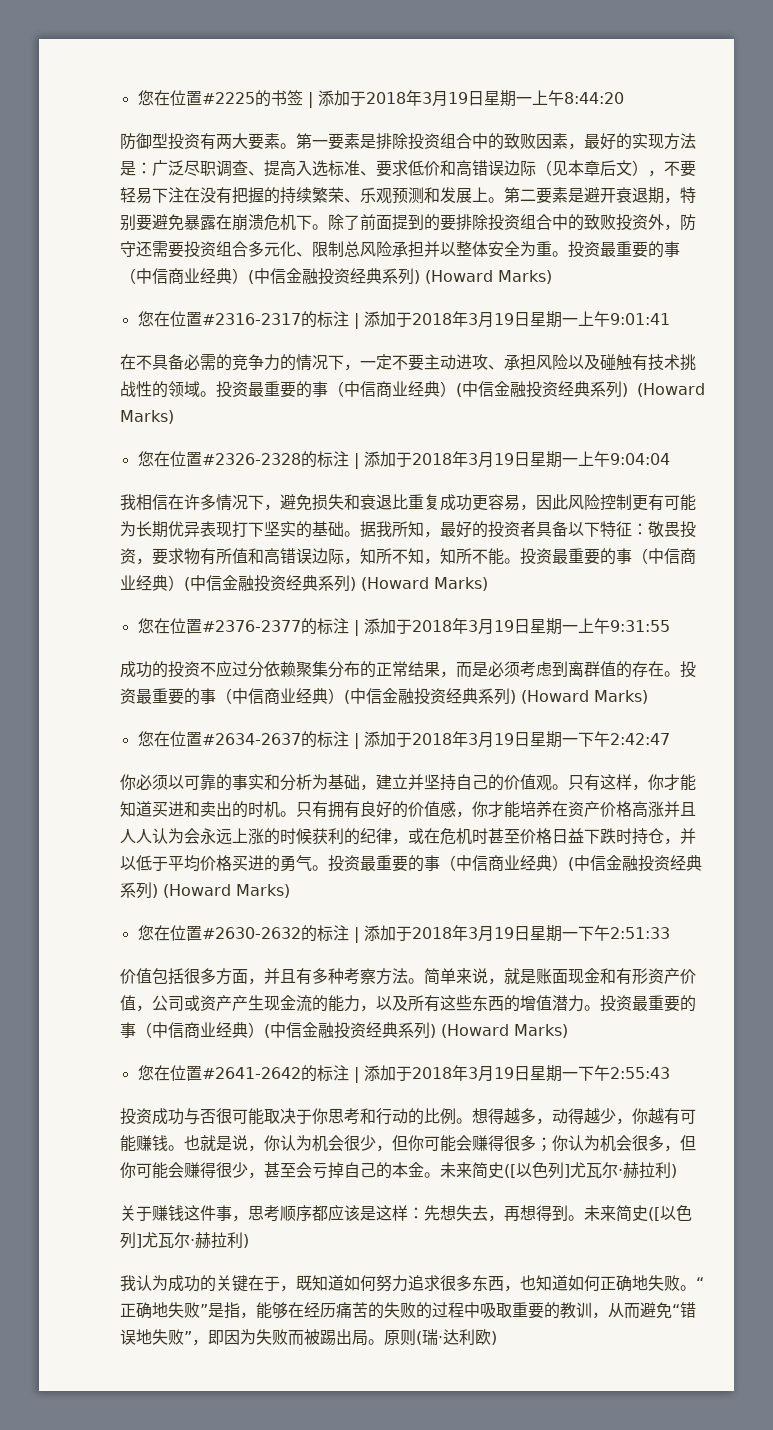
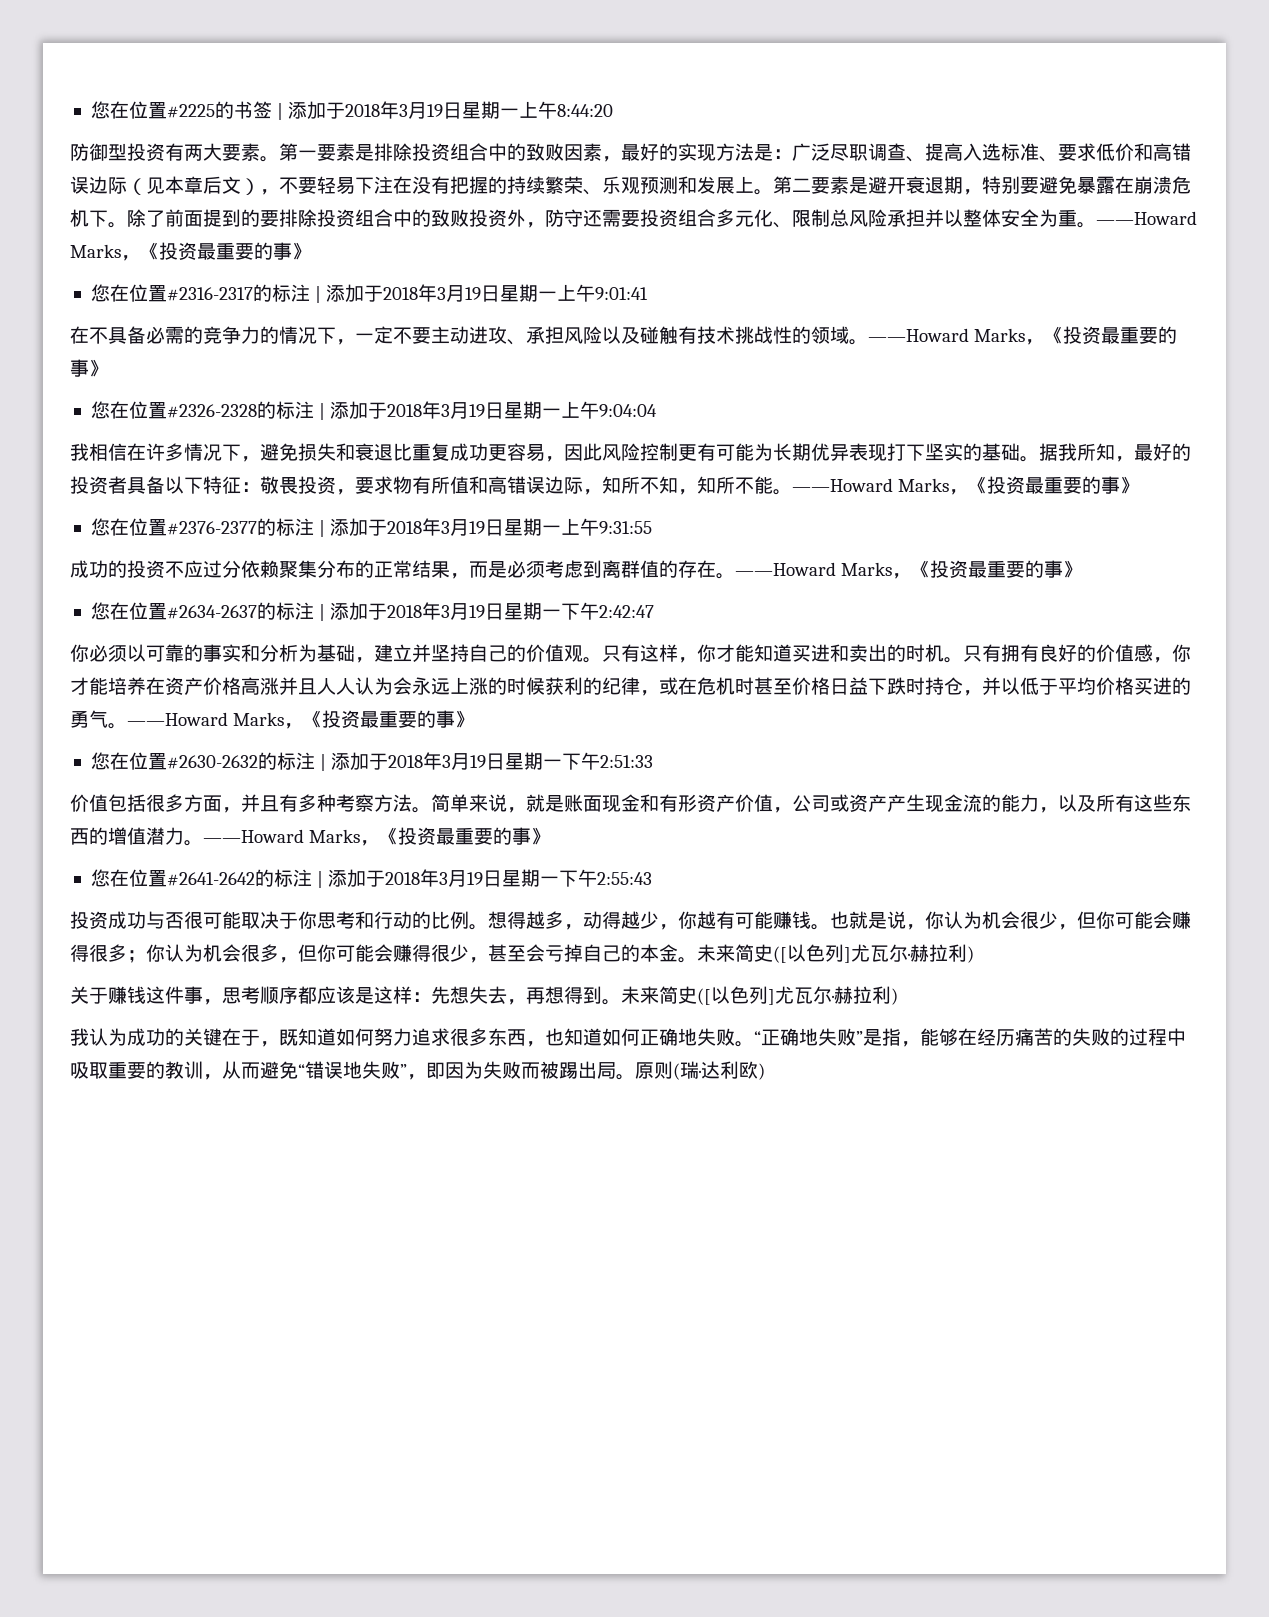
[568,241,680,258] [120,268,552,285] 投资最重要的事（中信商业经典）(中信金融投资经典系列) (Howard Marks) -> [1096,211,1197,225] [70,242,311,261] ——Howard Marks，《投资最重要的事》
[216,381,705,398] [120,410,174,424] 投资最重要的事（中信商业经典）(中信金融投资经典系列) (Howard Marks) -> [868,326,1178,345] [70,359,108,377] ——Howard Marks，《投资最重要的事》
[520,548,696,565] [120,575,488,592] 投资最重要的事（中信商业经典）(中信金融投资经典系列) (Howard Marks) -> [792,476,1140,495] ——Howard Marks，《投资最重要的事》
[680,661,696,678] [120,688,648,705] 投资最重要的事（中信商业经典）(中信金融投资经典系列) (Howard Marks) -> [735,560,1083,579] ——Howard Marks，《投资最重要的事》
[328,855,702,872] [120,882,290,899] 投资最重要的事（中信商业经典）(中信金融投资经典系列) (Howard Marks) -> [127,710,475,729] ——Howard Marks，《投资最重要的事》
[600,995,696,1012] [120,1022,568,1039] 投资最重要的事（中信商业经典）(中信金融投资经典系列) (Howard Marks) -> [203,827,551,846] ——Howard Marks，《投资最重要的事》

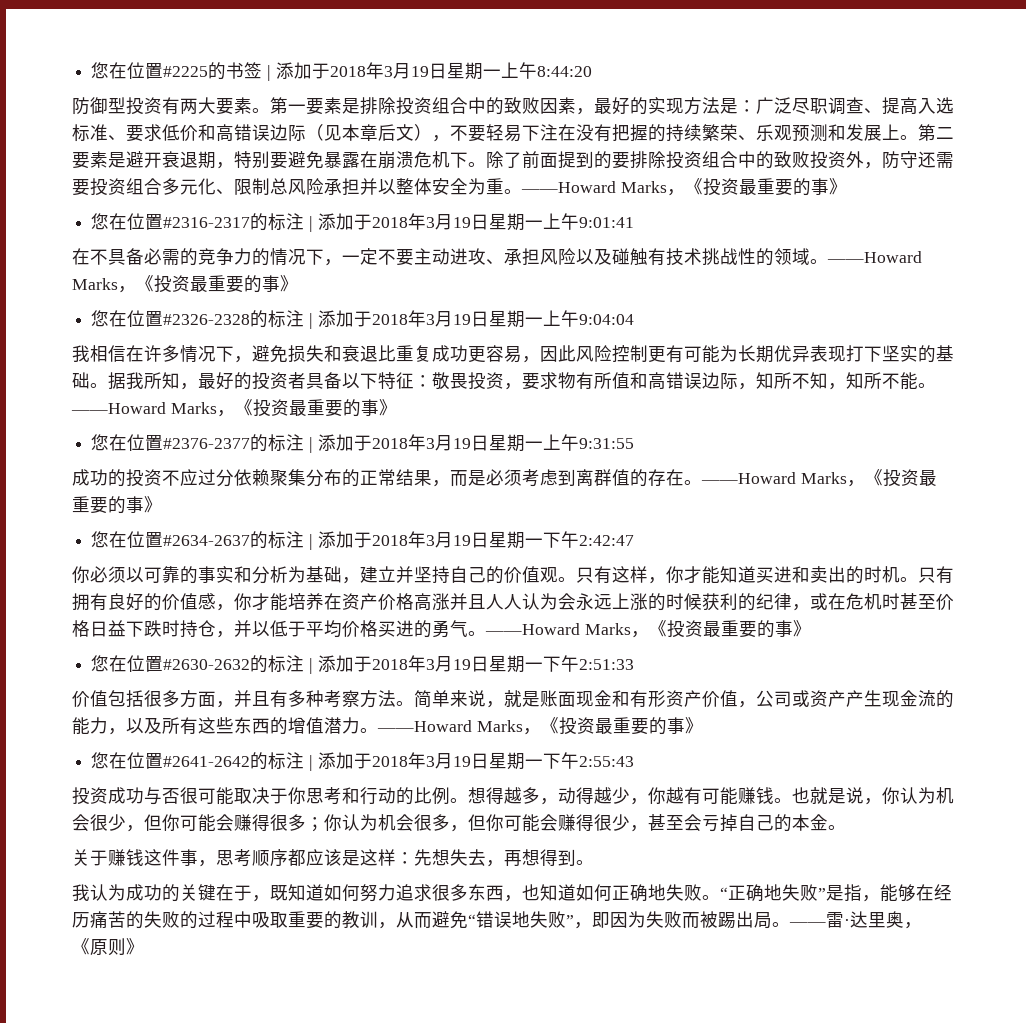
[697,944,974,963] 未来简史([以色列]尤瓦尔·赫拉利) -> (846, 827) none
[621,986,898,1005] 未来简史([以色列]尤瓦尔·赫拉利) -> (594, 862) none
[635,1061,765,1080] 原则(瑞·达利欧) -> [789,911,922,929] [72,938,144,956] ——雷·达里奥，《原则》

